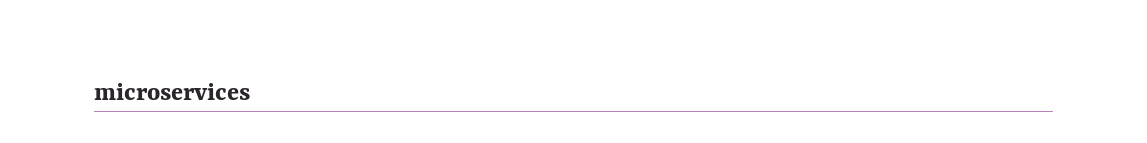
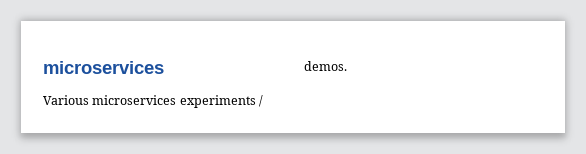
[94,83,250,100] microservices -> [43,61,164,74] [43,95,264,108] [304,61,347,71] microservices // Various microservices experiments / demos.

